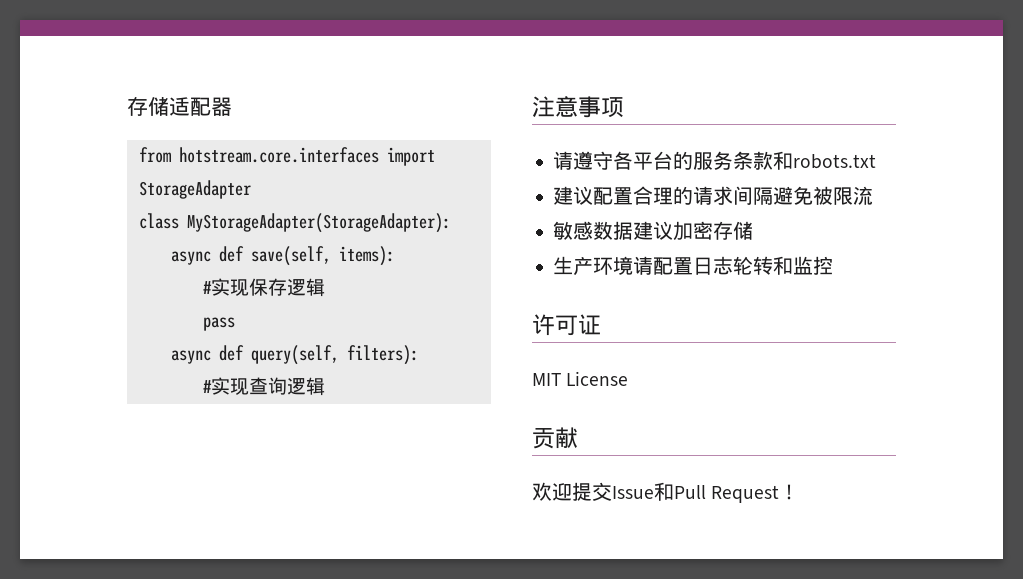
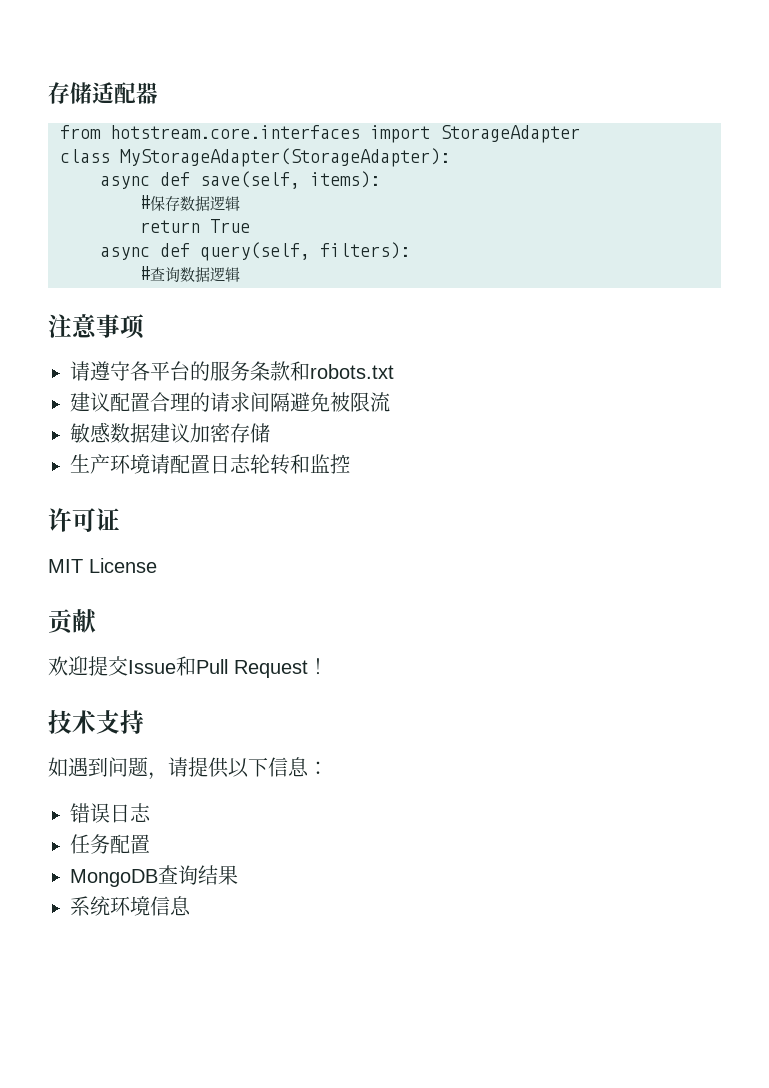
[210,278,325,297] [202,317,235,331] 实现保存逻辑 // pass -> [150,195,240,211] [140,219,250,233] 保存数据逻辑 // return True
[210,377,287,395] 实现查询 -> [150,266,210,282] 查询数据
(800, 492) none -> [48,710,144,734] [48,757,328,780] [70,803,151,823] [70,834,150,854] [70,865,238,887] [70,896,191,916] // 技术支持 // 如遇到问题，请提供以下信息： // 错误日志 // 任务配置 // MongoDB查询结果 // 系统环境信息

